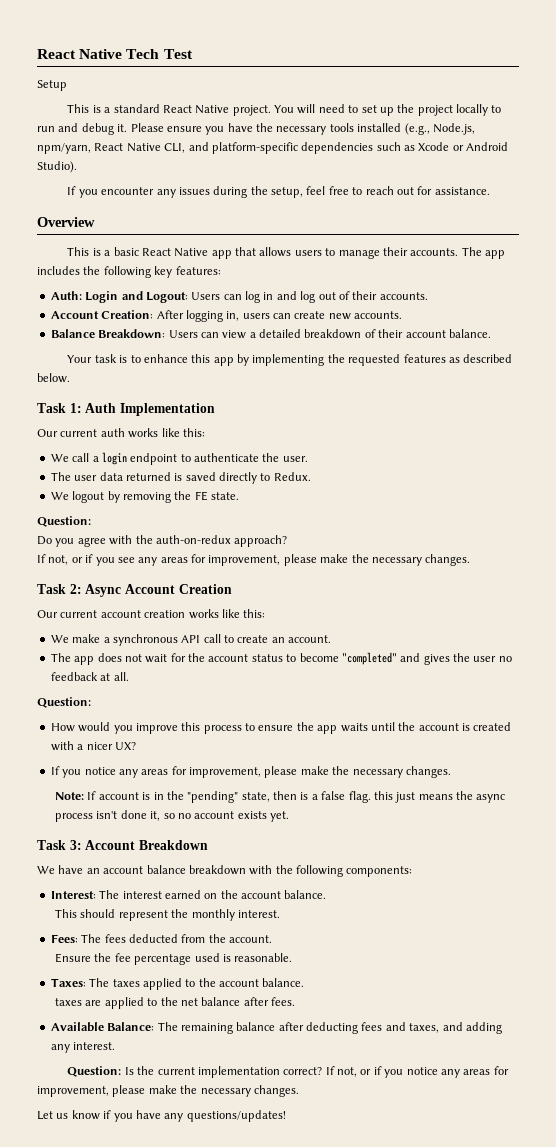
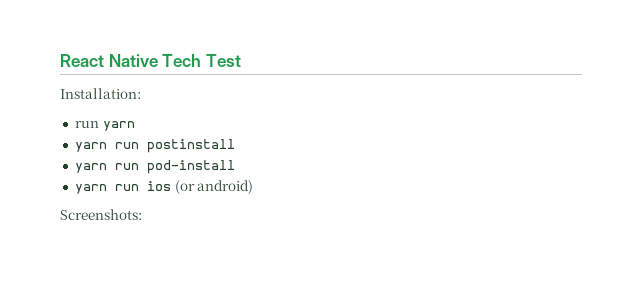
[37,80,67,91] [67,104,502,116] [37,123,475,135] [37,142,509,154] [37,161,77,173] [67,186,490,198] [37,217,95,227] [67,247,506,259] [37,266,221,278] [50,291,428,303] [50,310,403,322] [50,329,491,339] [67,354,513,366] [37,373,70,383] [37,403,215,416] [37,428,205,438] [50,452,308,465] [50,472,311,484] [50,491,239,503] [37,516,91,527] [37,535,288,547] [37,554,471,566] [37,584,232,597] [37,609,266,619] [50,634,332,646] [50,652,512,665] [50,672,129,681] [37,697,91,708] [50,722,512,734] [50,741,136,751] [50,766,451,778] [55,791,506,803] [55,810,290,822] [37,840,208,850] [37,865,413,877] [50,890,327,899] [55,909,280,921] [50,934,272,943] [55,953,293,965] [50,978,305,990] [55,997,296,1009] [50,1022,502,1034] [50,1042,116,1053] [67,1066,509,1078] [37,1085,299,1097] [37,1110,286,1122] Setup // This is a standard React Native project. You will need to set up the project locally to run and debug it. Please ensure you have the necessary tools installed (e.g., Node.js, npm/yarn, React Native CLI, and platform-specific dependencies such as Xcode or Android Studio). // If you encounter any issues during the setup, feel free to reach out for assistance. // Overview // This is a basic React Native app that allows users to manage their accounts. The app includes the following key features: // Auth: Login and Logout: Users can log in and log out of their accounts. // Account Creation: After logging in, users can create new accounts. // Balance Breakdown: Users can view a detailed breakdown of their account balance. // Your task is to enhance this app by implementing the requested features as described below. // Task 1: Auth Implementation // Our current auth works like this: // We call a login endpoint to authenticate the user. // The user data returned is saved directly to Redux. // We logout by removing the FE state. // Question: // Do you agree with the auth-on-redux approach? // If not, or if you see any areas for improvement, please make the necessary changes. // Task 2: Async Account Creation // Our current account creation works like this: // We make a synchronous API call to create an account. // The app does not wait for the account status to become "completed" and gives the user no feedback at all. // Question: // How would you improve this process to ensure the app waits until the account is created with a nicer UX? // If you notice any areas for improvement, please make the necessary changes. // Note: If account is in the "pending" state, then is a false flag. this just means the async process isn't done it, so no account exists yet. // Task 3: Account Breakdown // We have an account balance breakdown with the following components: // Interest: The interest earned on the account balance. // This should represent the monthly interest. // Fees: The fees deducted from the account. // Ensure the fee percentage used is reasonable. // Taxes: The taxes applied to the account balance. // taxes are applied to the net balance after fees. // Available Balance: The remaining balance after deducting fees and taxes, and adding any interest. // Question: Is the current implementation correct? If not, or if you notice any areas for improvement, please make the necessary changes. // Let us know if you have any questions/updates! -> [60,88,141,99] [74,121,135,131] [74,139,235,153] [74,160,235,174] [74,180,254,194] [60,209,142,220] Installation: // run yarn // yarn run postinstall // yarn run pod-install // yarn run ios (or android) // Screenshots:

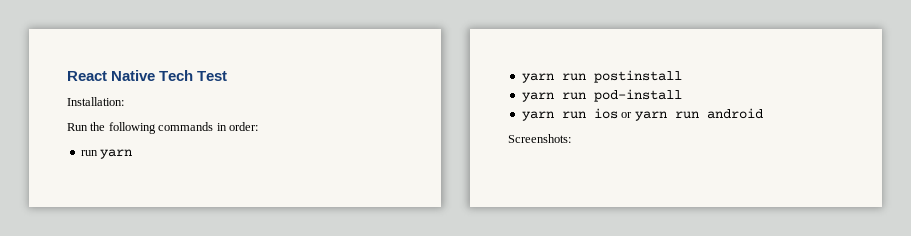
(141, 93) none -> [67,122,258,134] // Run the following commands in order:
[174,180,254,194] (or android) -> [621,108,763,121] or yarn run android

